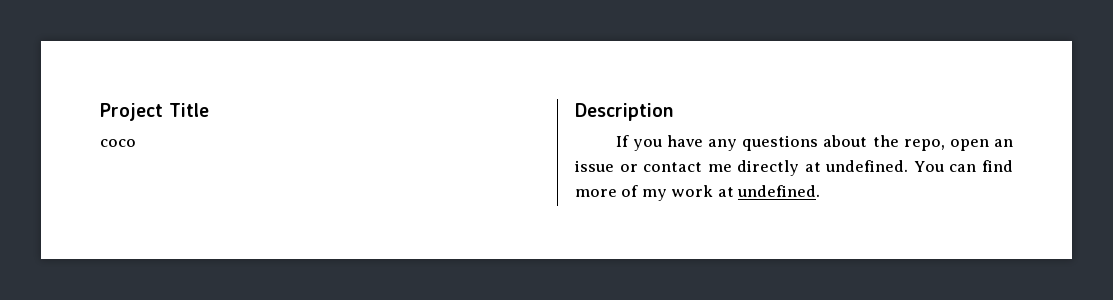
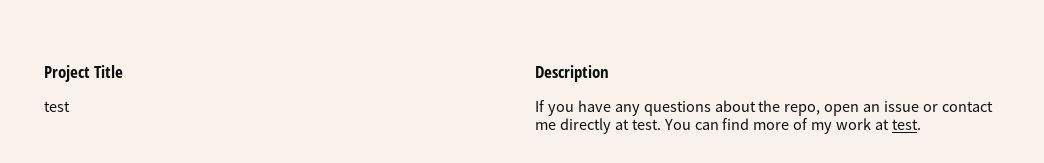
[100,139,136,147] coco -> [44,101,70,112] test
[825,160,909,172] undefined. -> [631,119,661,130] test.
[737,185,821,197] undefined. -> [891,119,921,130] test.

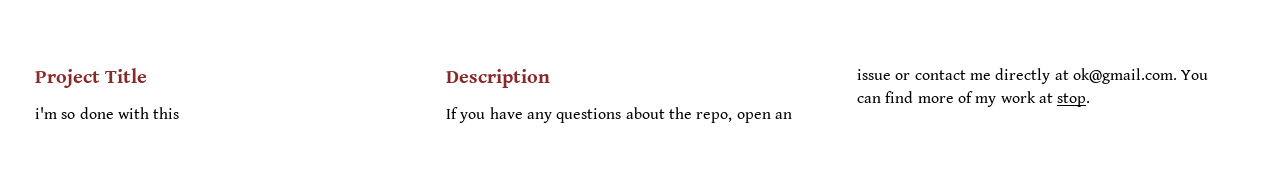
[44,101,70,112] test -> [35,107,180,119] i'm so done with this
[631,119,661,130] test. -> [1072,68,1177,84] ok@gmail.com.
[891,119,921,130] test. -> [1057,93,1091,107] stop.

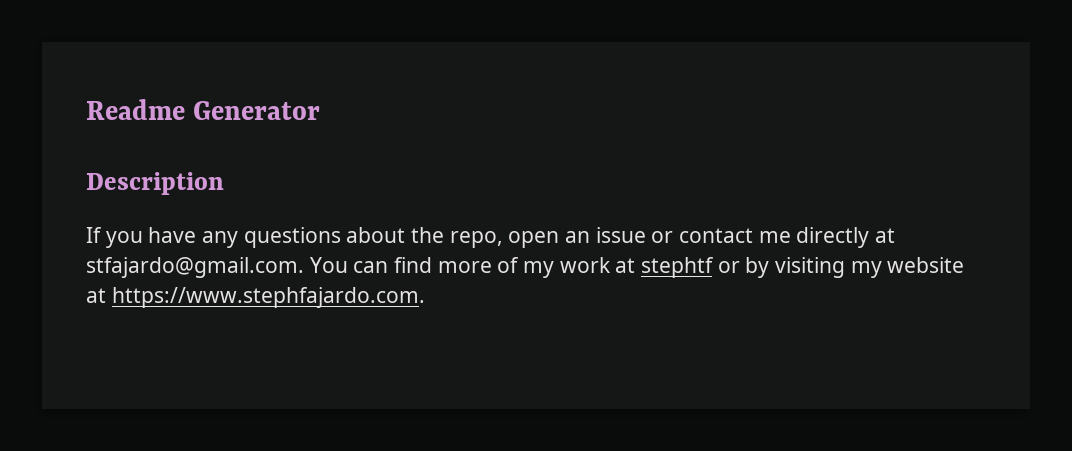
[35,68,148,88] [35,107,180,119] Project Title // i'm so done with this -> [86,99,321,120] Readme Generator
[1072,68,1177,84] ok@gmail.com. -> [86,257,304,278] stfajardo@gmail.com.
[1057,93,1091,107] stop. -> [641,257,965,278] [86,287,425,308] stephtf or by visiting my website at https://www.stephfajardo.com.

